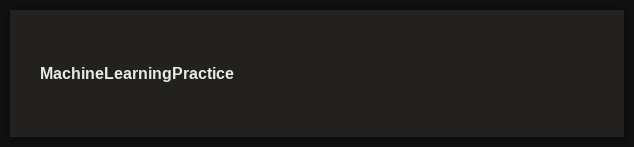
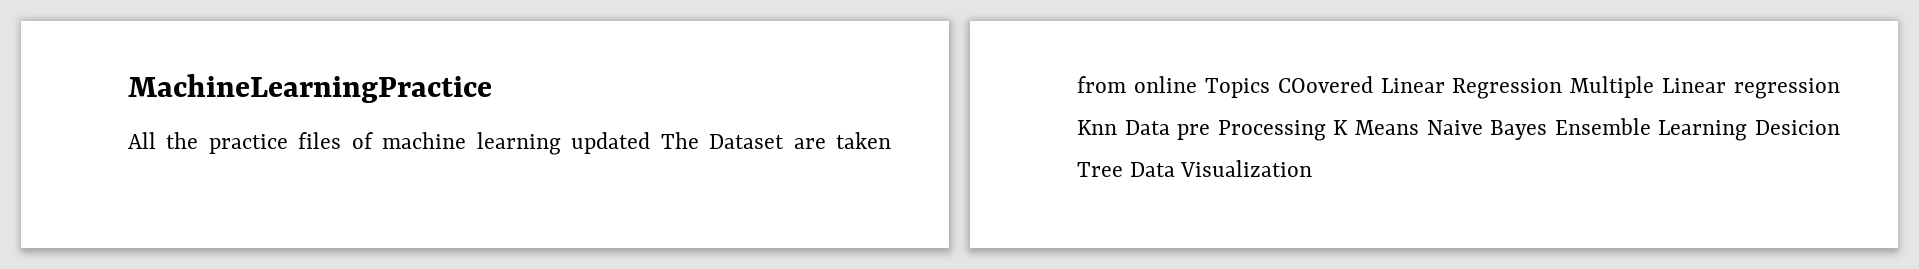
(234, 74) none -> [128,132,892,155] [1077,76,1840,99] [1077,118,1840,141] [1077,160,1313,177] // All the practice files of machine learning updated The Dataset are taken from online Topics COovered Linear Regression Multiple Linear regression Knn Data pre Processing K Means Naive Bayes Ensemble Learning Desicion Tree Data Visualization

